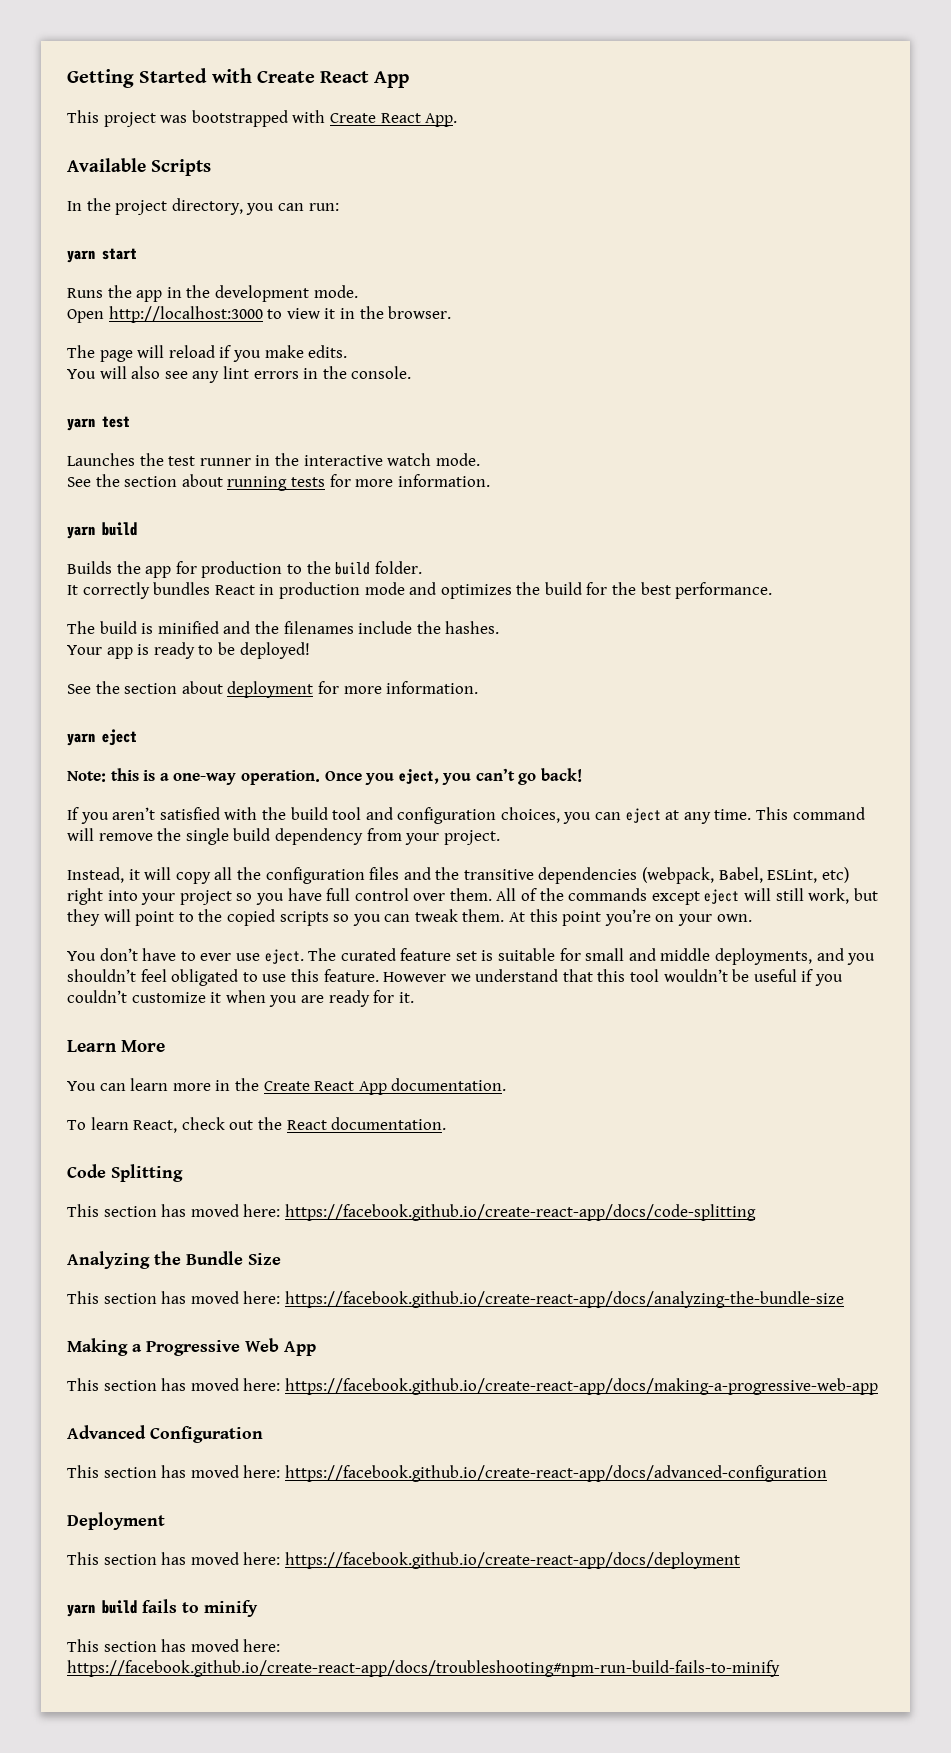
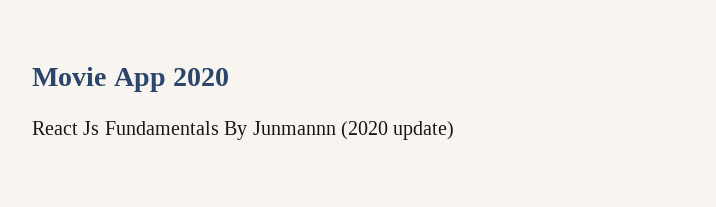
[67,68,410,88] [67,110,458,127] [67,158,211,176] [67,198,339,215] [67,248,137,263] [67,285,358,302] [67,306,452,323] [67,345,348,362] [67,366,412,383] [67,416,130,431] [67,453,480,466] [67,474,490,491] [67,522,137,539] [67,561,422,578] [67,582,773,599] [67,621,500,634] [67,642,310,659] [67,681,479,698] [67,729,137,746] [67,768,583,785] [67,807,865,824] [67,828,500,845] [67,867,849,884] [67,888,878,905] [67,909,752,926] [67,948,876,965] [67,969,844,986] [67,990,414,1007] [67,1040,165,1052] [67,1078,507,1095] [67,1117,447,1133] [67,1164,183,1182] [67,1204,756,1221] [67,1251,281,1269] [67,1291,844,1308] [67,1338,316,1356] [67,1378,878,1395] [67,1425,263,1443] [67,1465,827,1482] [67,1512,165,1530] [67,1552,740,1569] [67,1599,258,1617] [67,1639,281,1652] [67,1660,780,1677] Getting Started with Create React App // This project was bootstrapped with Create React App. // Available Scripts // In the project directory, you can run: // yarn start // Runs the app in the development mode. // Open http://localhost:3000 to view it in the browser. // The page will reload if you make edits. // You will also see any lint errors in the console. // yarn test // Launches the test runner in the interactive watch mode. // See the section about running tests for more information. // yarn build // Builds the app for production to the build folder. // It correctly bundles React in production mode and optimizes the build for the best performance. // The build is minified and the filenames include the hashes. // Your app is ready to be deployed! // See the section about deployment for more information. // yarn eject // Note: this is a one-way operation. Once you eject, you can’t go back! // If you aren’t satisfied with the build tool and configuration choices, you can eject at any time. This command will remove the single build dependency from your project. // Instead, it will copy all the configuration files and the transitive dependencies (webpack, Babel, ESLint, etc) right into your project so you have full control over them. All of the commands except eject will still work, but they will point to the copied scripts so you can tweak them. At this point you’re on your own. // You don’t have to ever use eject. The curated feature set is suitable for small and middle deployments, and you shouldn’t feel obligated to use this feature. However we understand that this tool wouldn’t be useful if you couldn’t customize it when you are ready for it. // Learn More // You can learn more in the Create React App documentation. // To learn React, check out the React documentation. // Code Splitting // This section has moved here: https://facebook.github.io/create-react-app/docs/code-splitting // Analyzing the Bundle Size // This section has moved here: https://facebook.github.io/create-react-app/docs/analyzing-the-bundle-size // Making a Progressive Web App // This section has moved here: https://facebook.github.io/create-react-app/docs/making-a-progressive-web-app // Advanced Configuration // This section has moved here: https://facebook.github.io/create-react-app/docs/advanced-configuration // Deployment // This section has moved here: https://facebook.github.io/create-react-app/docs/deployment // yarn build fails to minify // This section has moved here: https://facebook.github.io/create-react-app/docs/troubleshooting#npm-run-build-fails-to-minify -> [32,67,230,92] [32,121,455,140] Movie App 2020 // React Js Fundamentals By Junmannn (2020 update)

